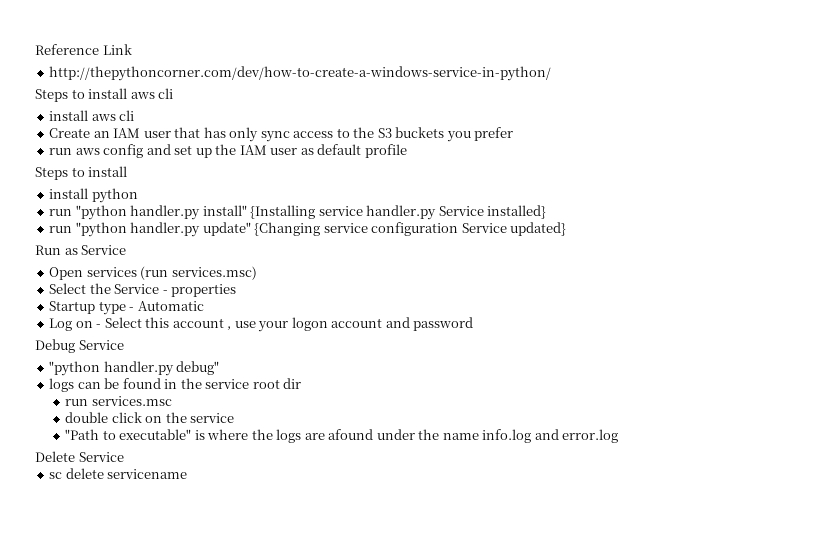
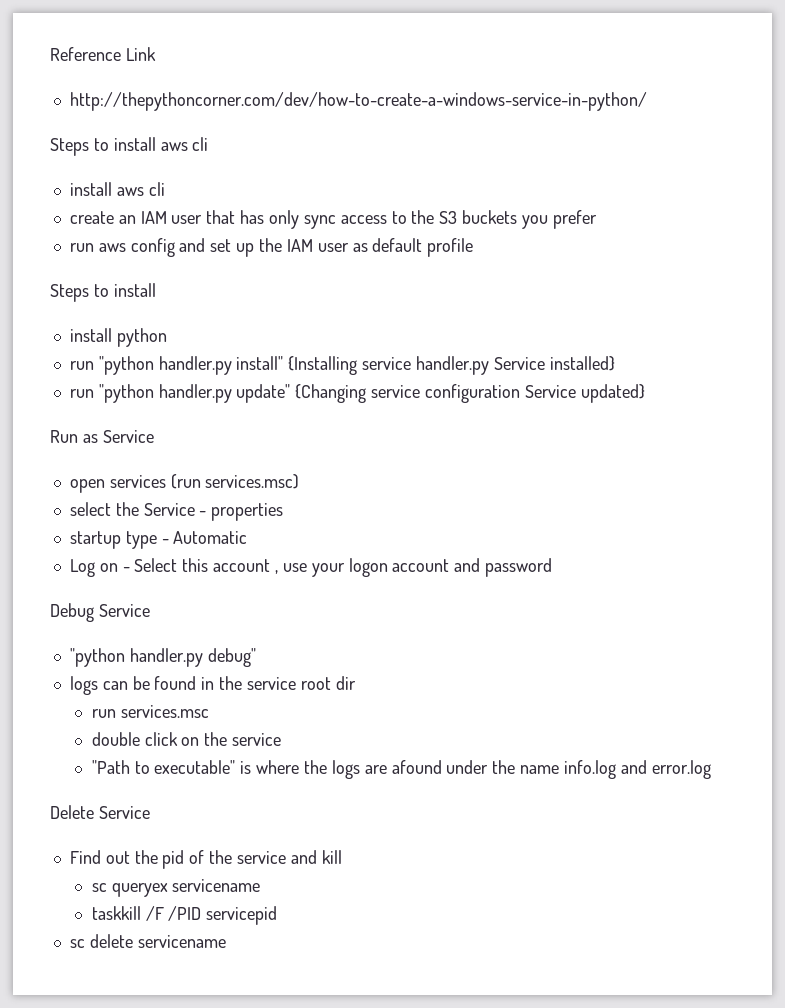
[49,128,91,138] Create -> [69,211,114,224] create
[49,267,84,280] Open -> [69,479,105,493] open
[49,283,87,294] Select -> [69,502,111,516] select
[49,301,96,314] Startup -> [69,531,121,549] startup
(124, 457) none -> [69,850,342,869] [91,879,261,897] [91,906,278,925] // Find out the pid of the service and kill // sc queryex servicename // taskkill /F /PID servicepid

